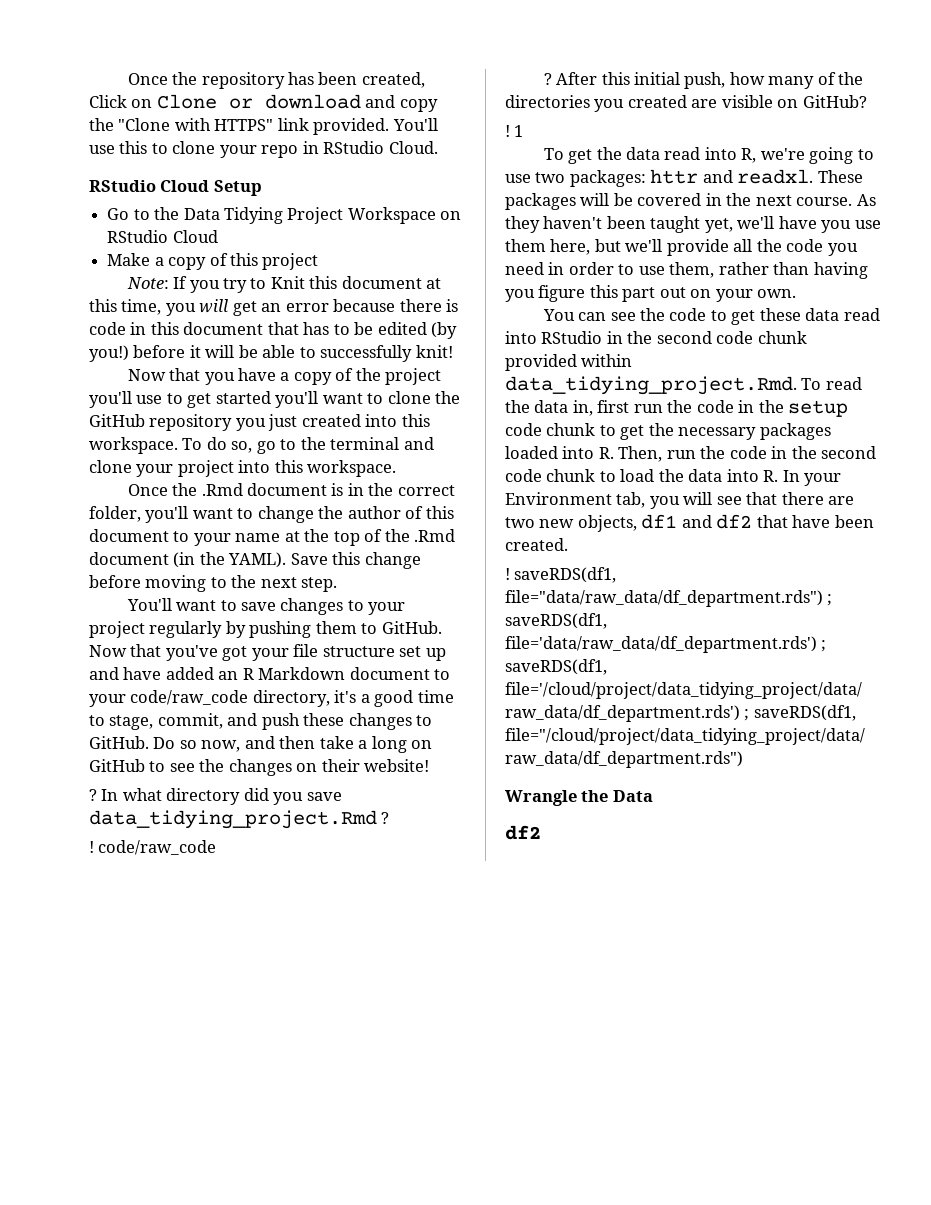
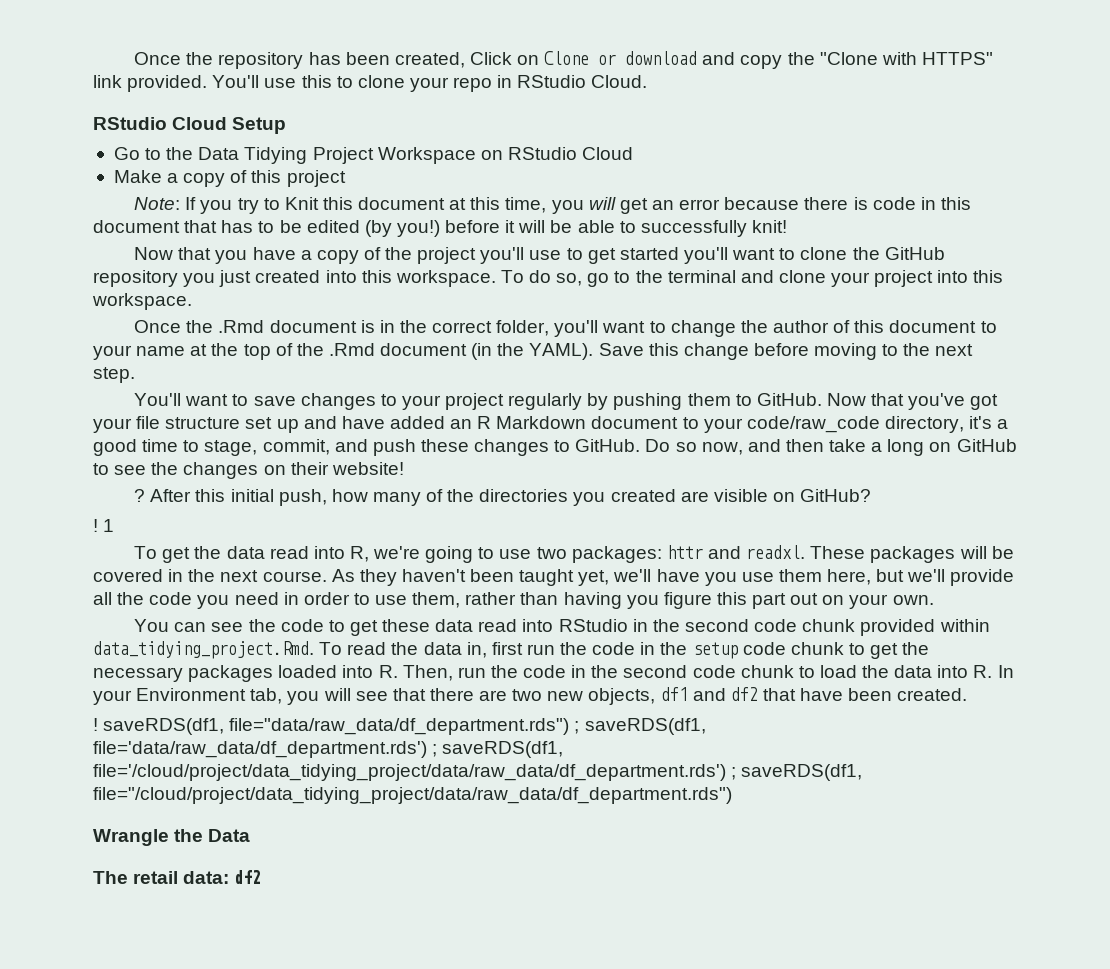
[89,788,342,805] [89,810,390,829] [89,840,217,855] // ? In what directory did you save data_tidying_project.Rmd ? // ! code/raw_code -> (404, 468) none
(653, 796) none -> [93,871,230,884] The retail data:

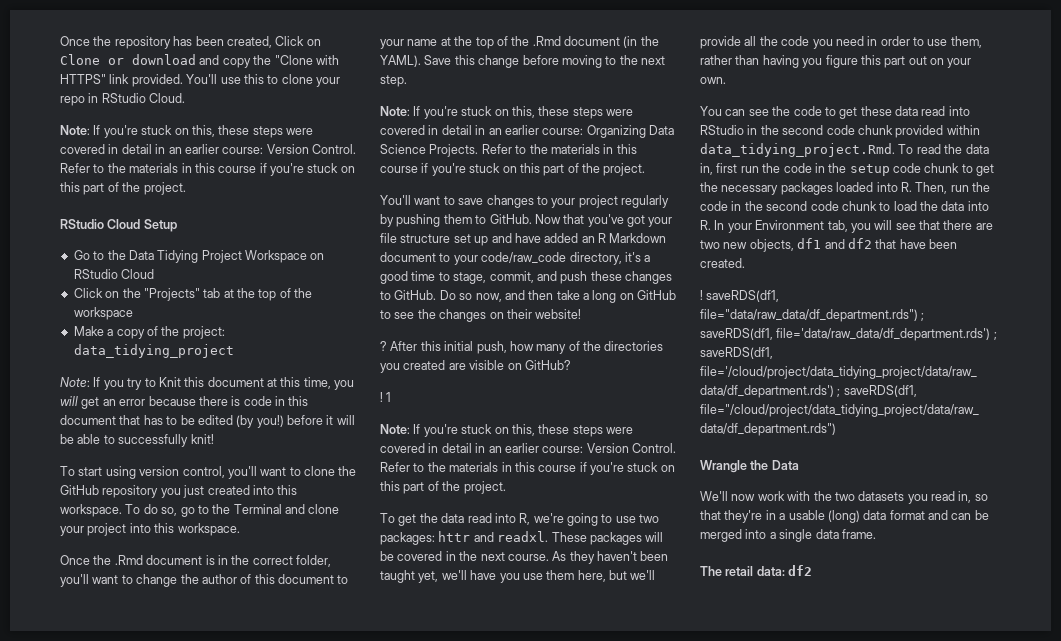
(648, 81) none -> [60,125,313,138] [60,144,356,154] [60,163,355,176] [60,182,186,195] // Note: If you're stuck on this, these steps were covered in detail in an earlier course: Version Control. Refer to the materials in this course if you're stuck on this part of the project.
(634, 153) none -> [73,288,313,301] [73,307,133,320] // Click on the "Projects" tab at the top of the workspace
[251,170,346,187] this project -> [161,326,225,339] [73,344,234,358] the project: data_tidying_project
[134,247,679,264] Now that you have a copy of the project you'll use to get started -> [60,466,225,479] To start using version control,
[667,270,736,283] terminal -> [233,504,282,514] Terminal
(135, 375) none -> [380,106,633,119] [380,125,674,138] [380,144,637,157] [380,163,646,176] // Note: If you're stuck on this, these steps were covered in detail in an earlier course: Organizing Data Science Projects. Refer to the materials in this course if you're stuck on this part of the project.
(115, 525) none -> [380,424,633,437] [380,443,676,453] [380,462,675,475] [380,481,506,494] // Note: If you're stuck on this, these steps were covered in detail in an earlier course: Version Control. Refer to the materials in this course if you're stuck on this part of the project.
(251, 835) none -> [700,491,988,504] [700,510,989,523] [700,529,876,542] // We'll now work with the two datasets you read in, so that they're in a usable (long) data format and can be merged into a single data frame.

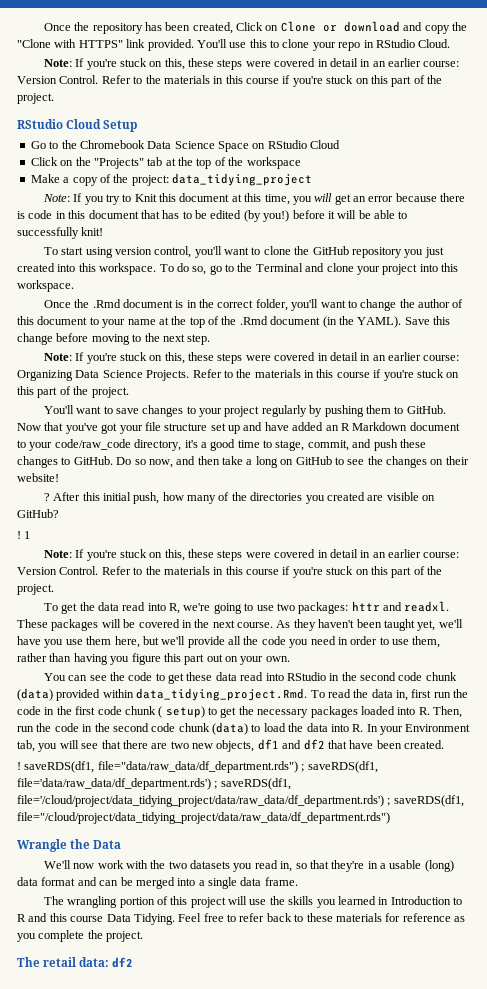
[128,250,307,263] Data Tidying Project Workspace -> [79,140,249,152] Chromebook Data Science Space
(893, 130) none -> [17,688,53,701] (data)
[849,163,960,176] setup code chunk -> [75,706,205,718] first code chunk ( setup)
(877, 206) none -> [212,722,248,735] (data)
(876, 534) none -> [43,896,462,908] [17,913,465,925] [17,930,144,942] // The wrangling portion of this project will use the skills you learned in Introduction to R and this course Data Tidying. Feel free to refer back to these materials for reference as you complete the project.

